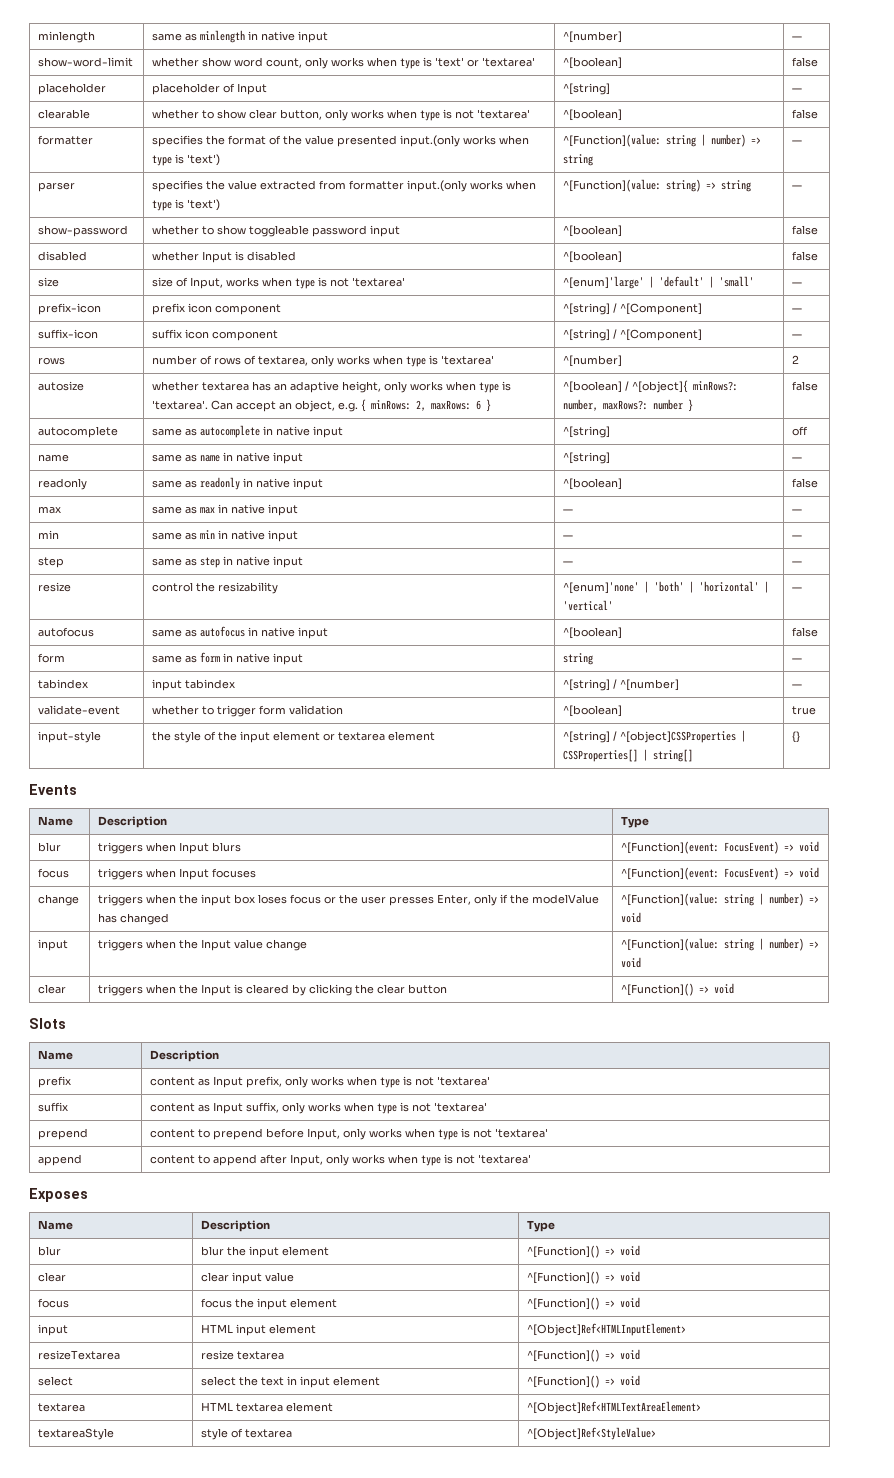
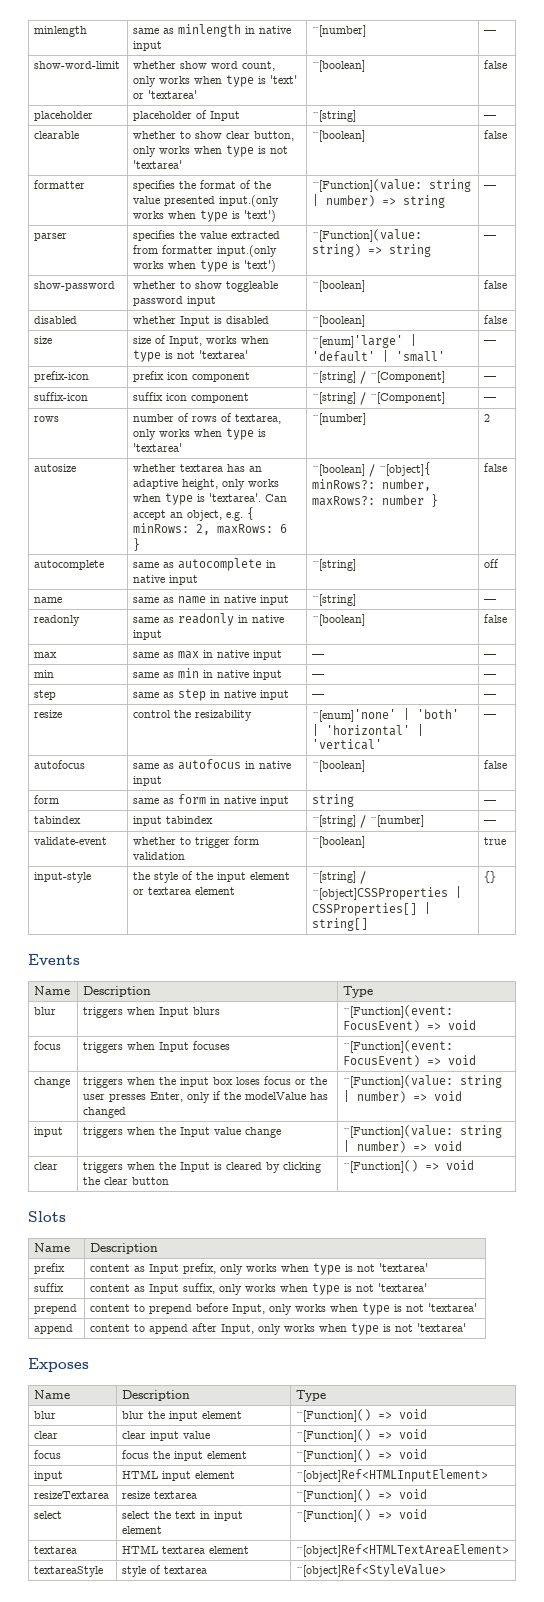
[527,1323,687,1336] ^[Object]Ref<HTMLInputElement> -> [296,1469,489,1482] ^[object]Ref<HTMLInputElement>
[527,1401,702,1414] ^[Object]Ref<HTMLTextAreaElement> -> [296,1544,510,1557] ^[object]Ref<HTMLTextAreaElement>
[527,1427,657,1440] ^[Object]Ref<StyleValue> -> [296,1564,447,1577] ^[object]Ref<StyleValue>

